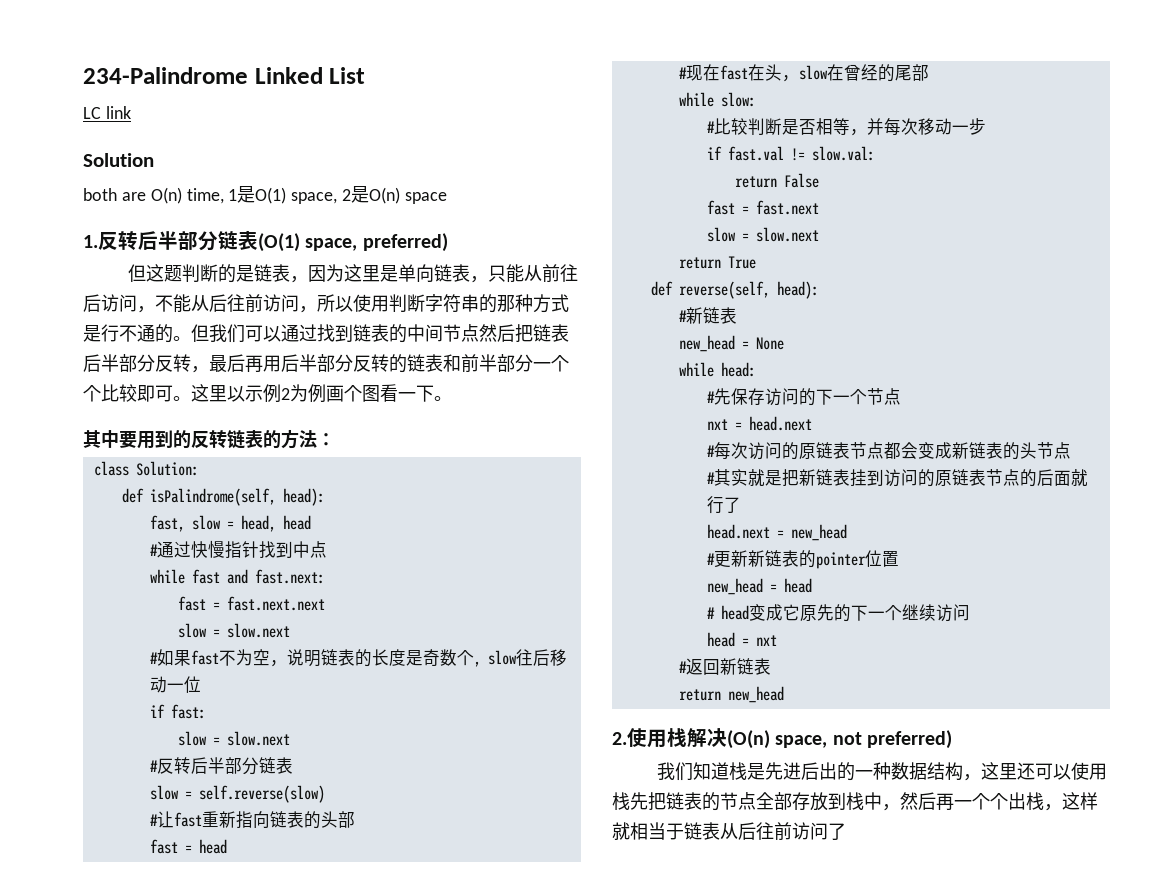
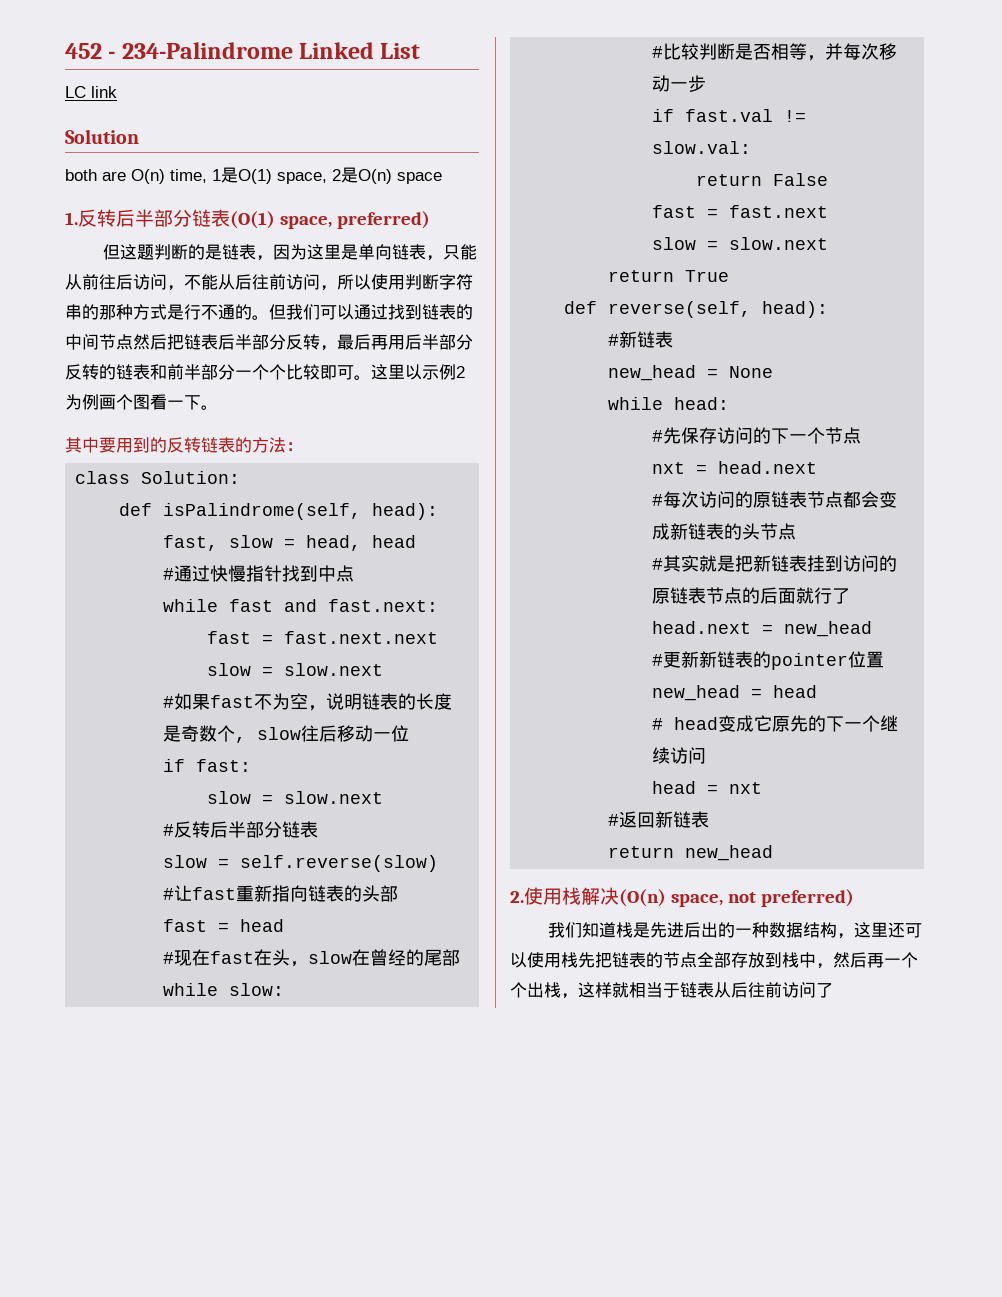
(83, 75) none -> [65,43,116,59] 452 -

